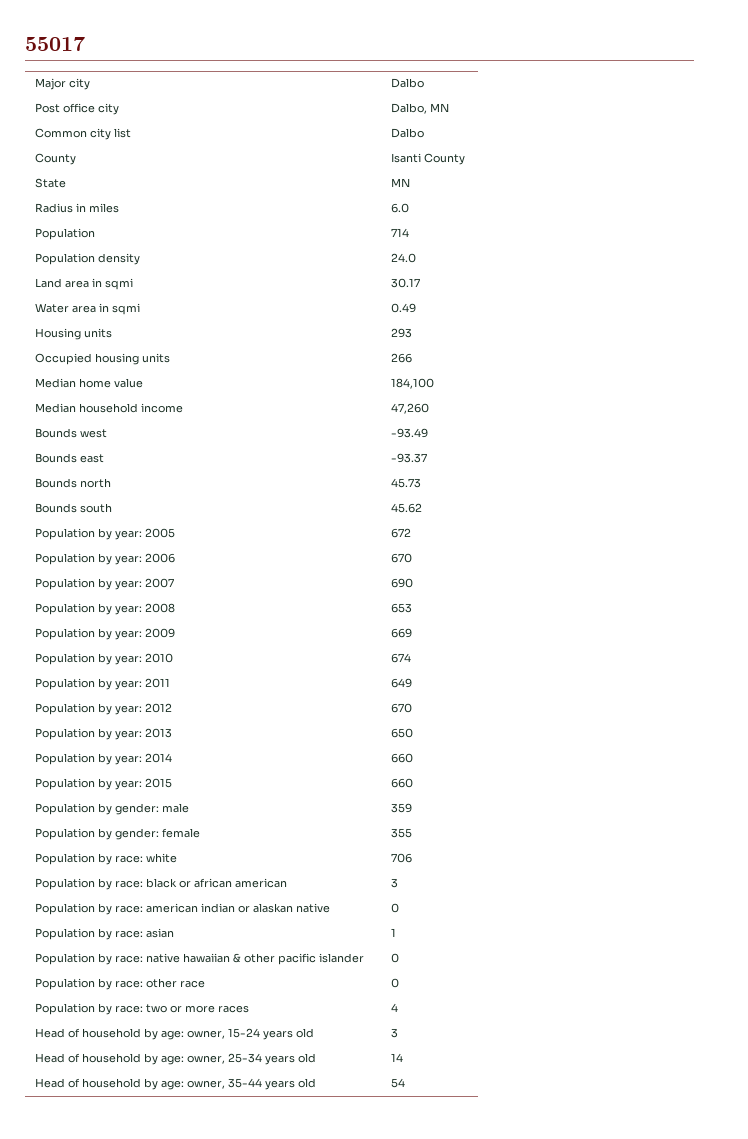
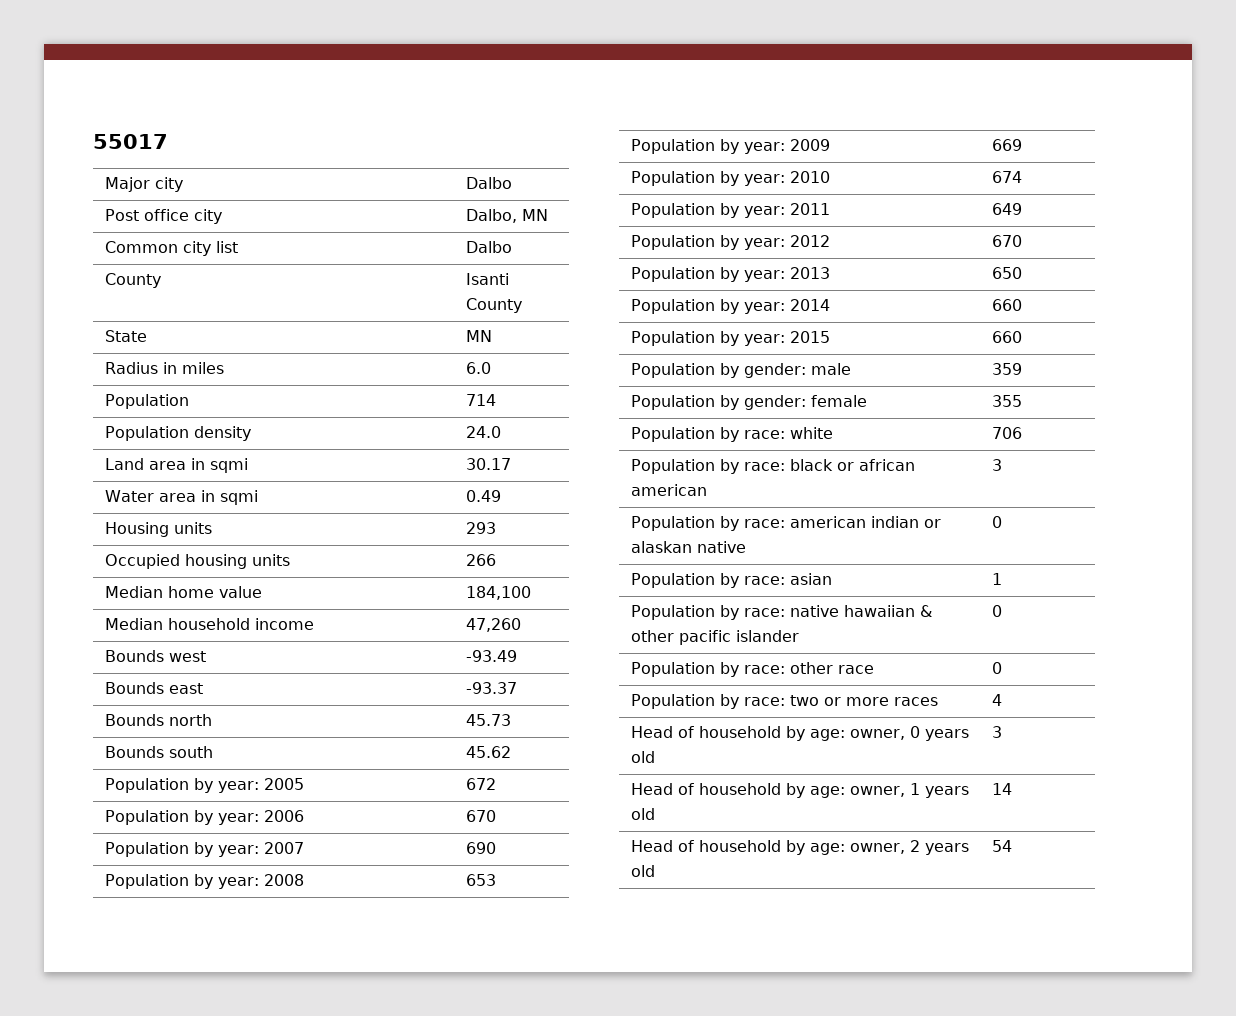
[227,1028,260,1038] 15-24 -> [909,726,920,738] 0
[227,1053,262,1063] 25-34 -> [909,783,920,795] 1
[227,1078,262,1088] 35-44 -> [909,840,920,852] 2

